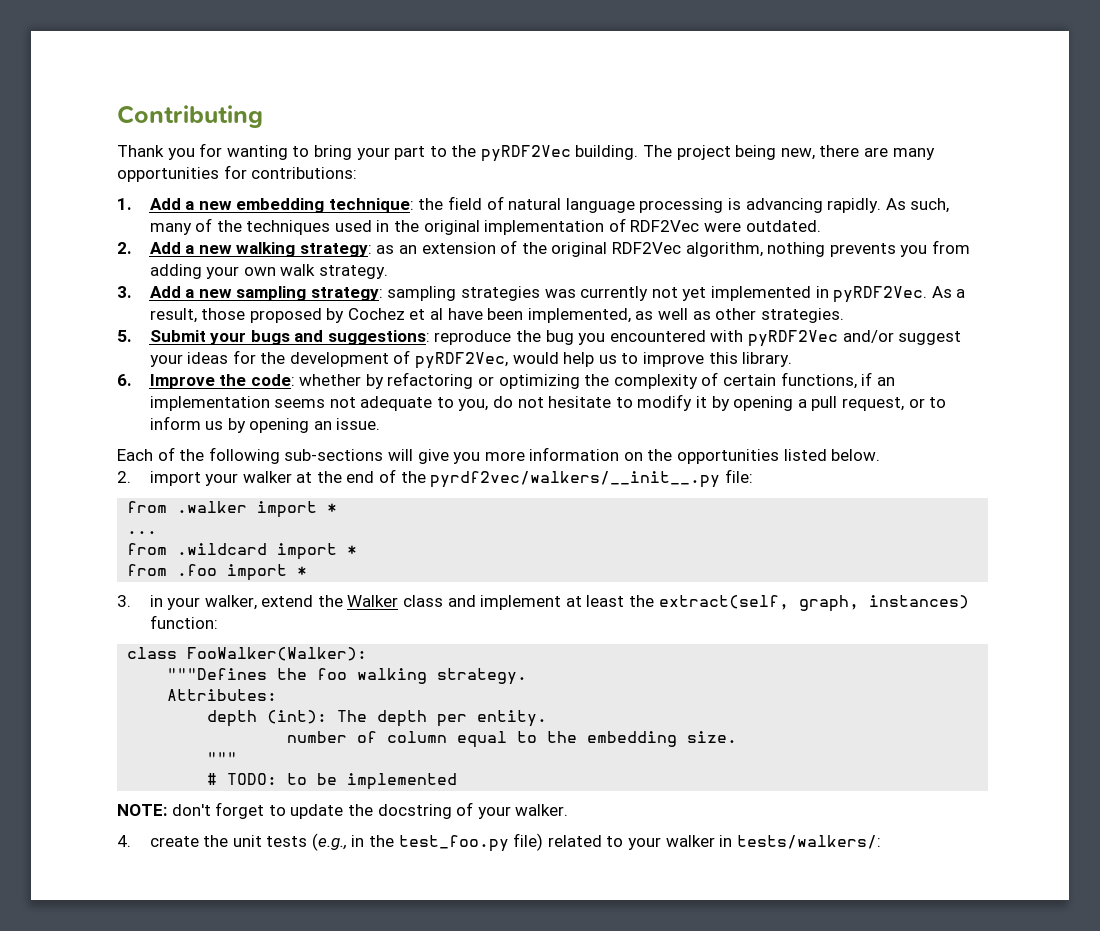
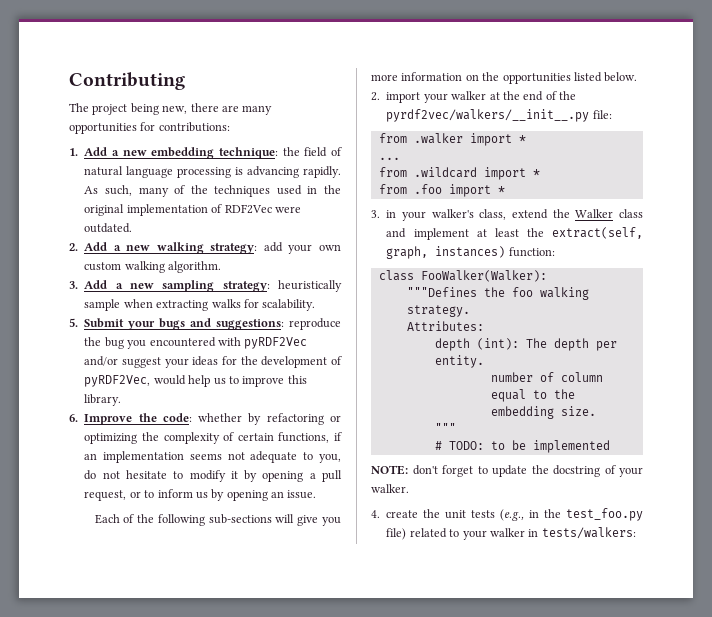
[117,143,639,162] Thank you for wanting to bring your part to the pyRDF2Vec building. -> (185, 81) none
[376,240,970,257] [149,264,388,279] as an extension of the original RDF2Vec algorithm, nothing prevents you from adding your own walk strategy. -> [263,242,342,254] [84,261,222,273] add your own custom walking algorithm.
[387,286,966,303] [149,308,844,323] sampling strategies was currently not yet implemented in pyRDF2Vec. As a result, those proposed by Cochez et al have been implemented, as well as other strategies. -> [278,280,342,292] [84,299,316,311] heuristically sample when extracting walks for scalability.
[204,595,257,610] walker, -> [431,209,507,220] walker's class,
[736,835,881,849] tests/walkers/: -> [541,527,636,539] tests/walkers:

